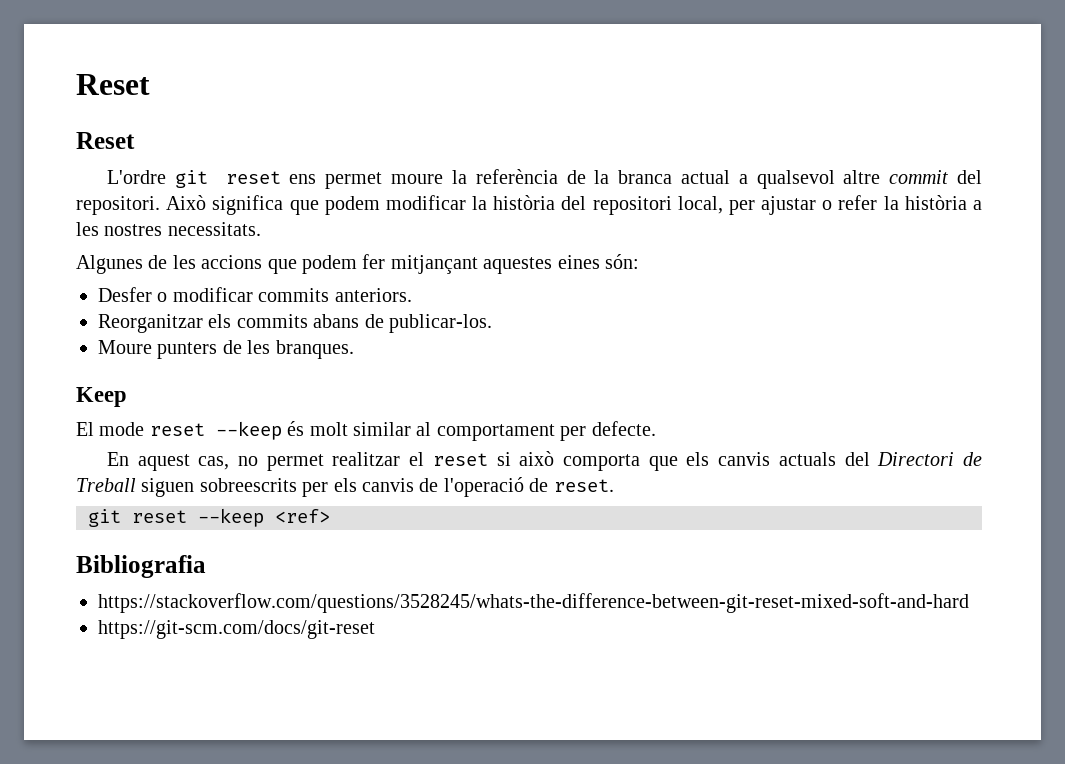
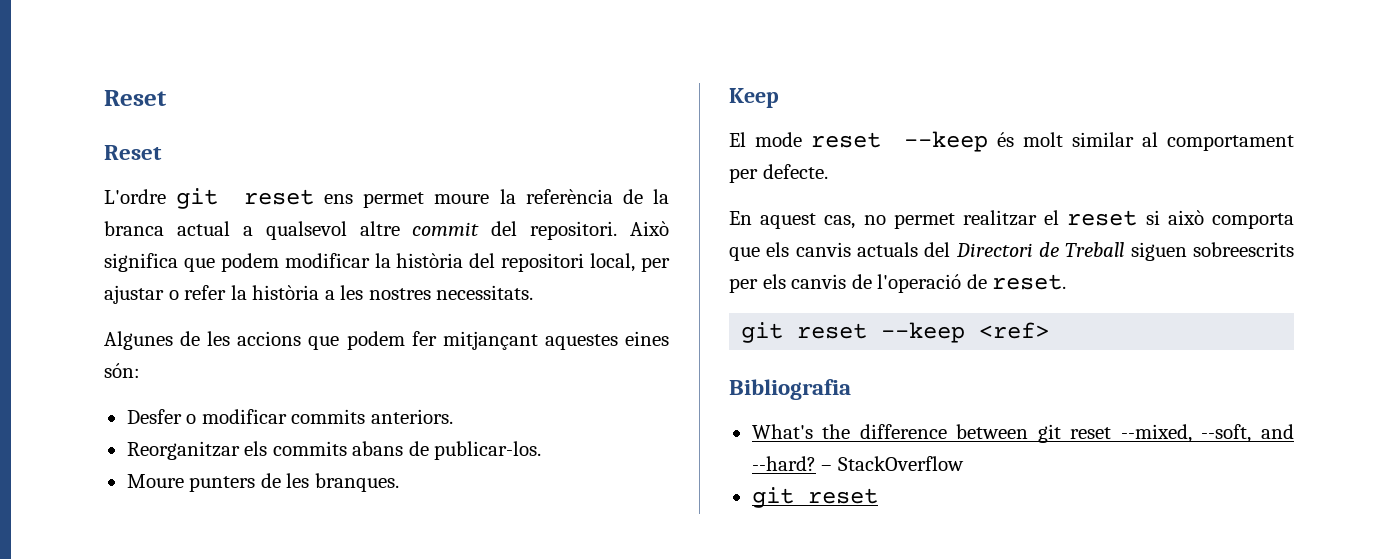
[98,593,969,613] [98,620,375,639] https://stackoverflow.com/questions/3528245/whats-the-difference-between-git-reset-mixed-soft-and-hard // https://git-scm.com/docs/git-reset -> [751,424,1294,443] [751,456,964,471] [751,487,878,508] What's the difference between git reset --mixed, --soft, and --hard? – StackOverflow // git reset

